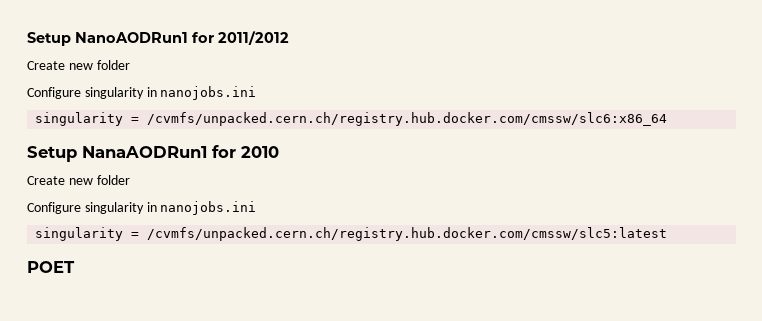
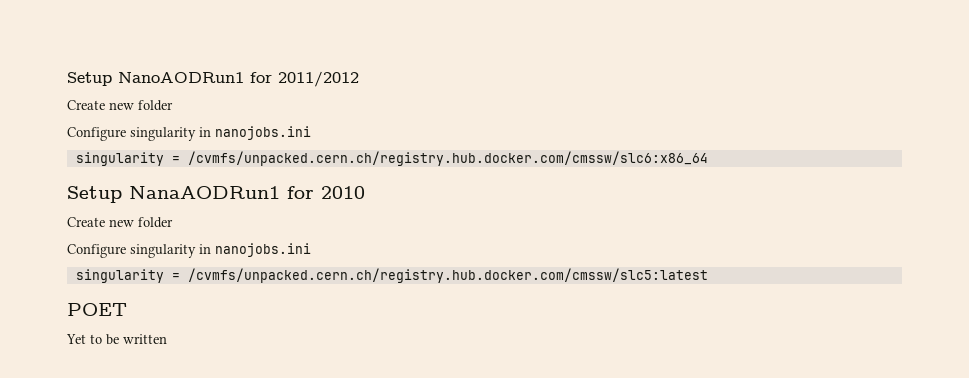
(75, 267) none -> [66,334,167,345] // Yet to be written

